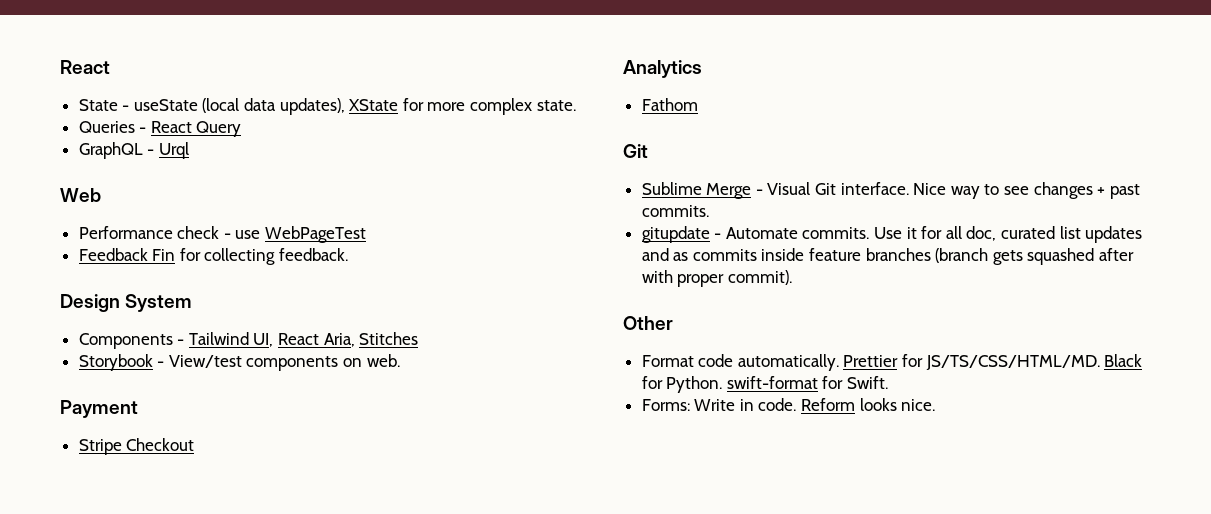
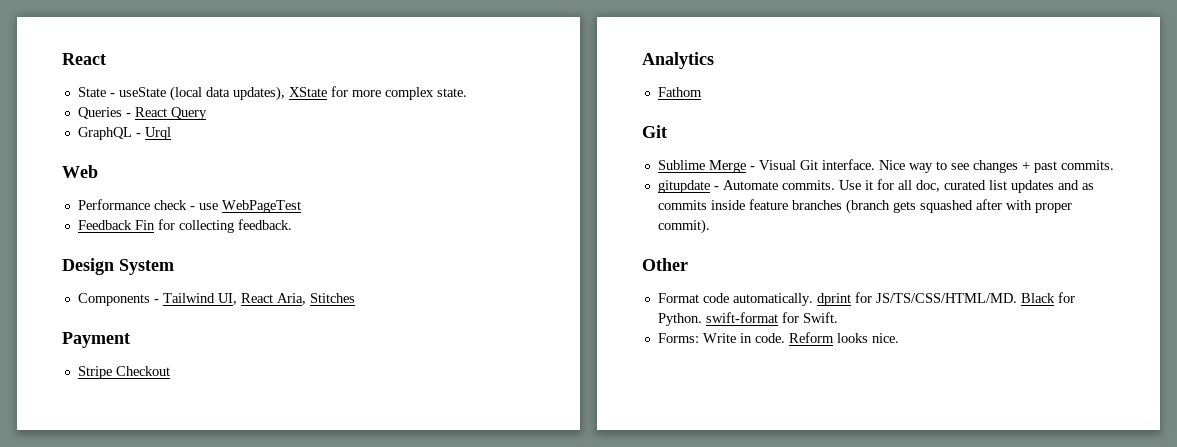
[78,354,400,371] // Storybook - View/test components on web. -> (355, 298) none
[843,355,899,367] Prettier -> [816,293,851,306] dprint

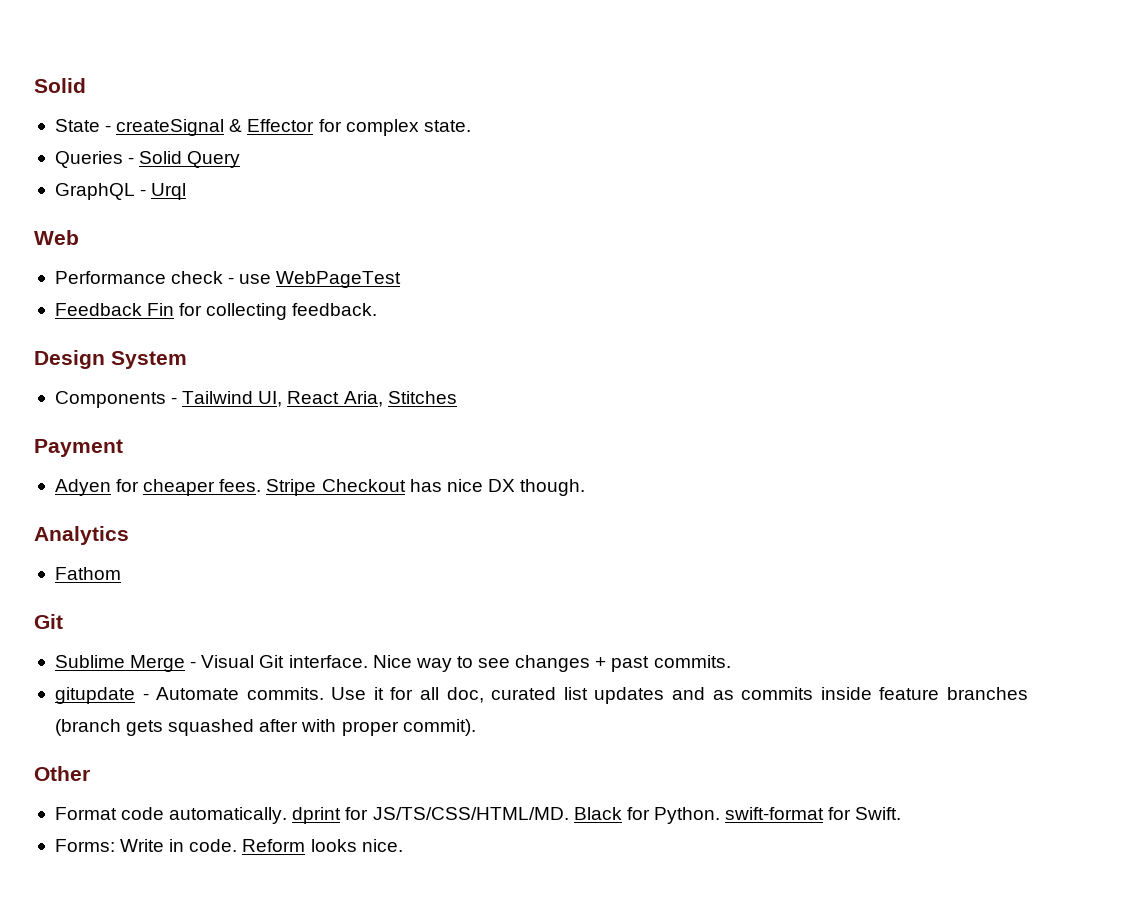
[62,53,106,65] React -> [34,78,86,93] Solid
[118,86,381,101] useState (local data updates), XState for more -> [116,119,342,136] createSignal & Effector for
[134,107,167,117] React -> [139,151,183,164] Solid
[77,366,170,379] Stripe Checkout -> [54,479,586,496] Adyen for cheaper fees. Stripe Checkout has nice DX though.

